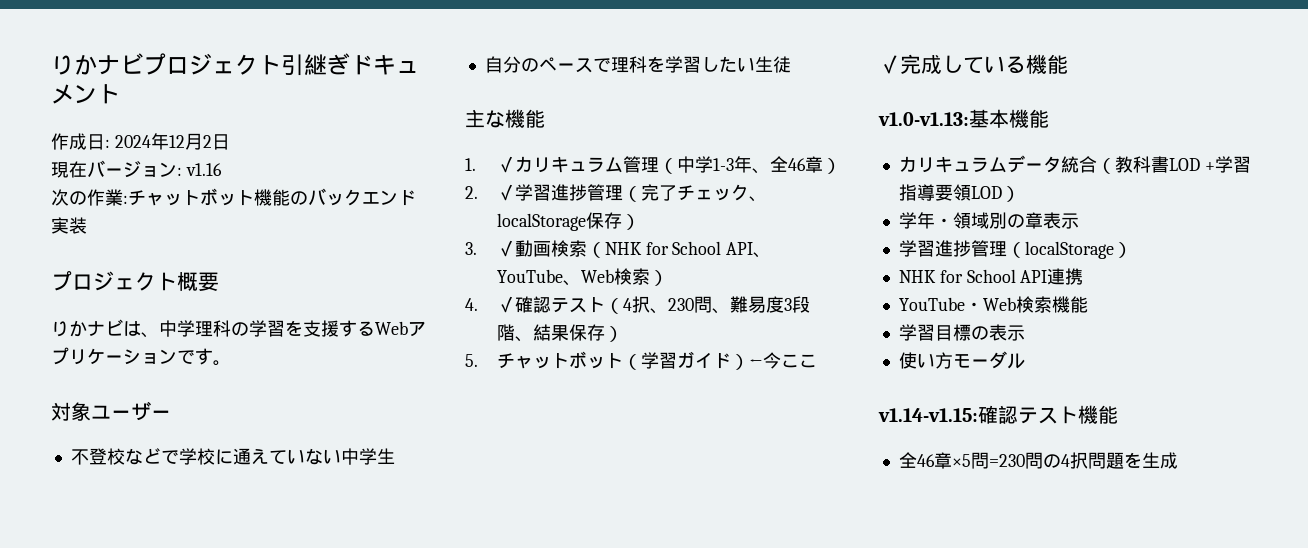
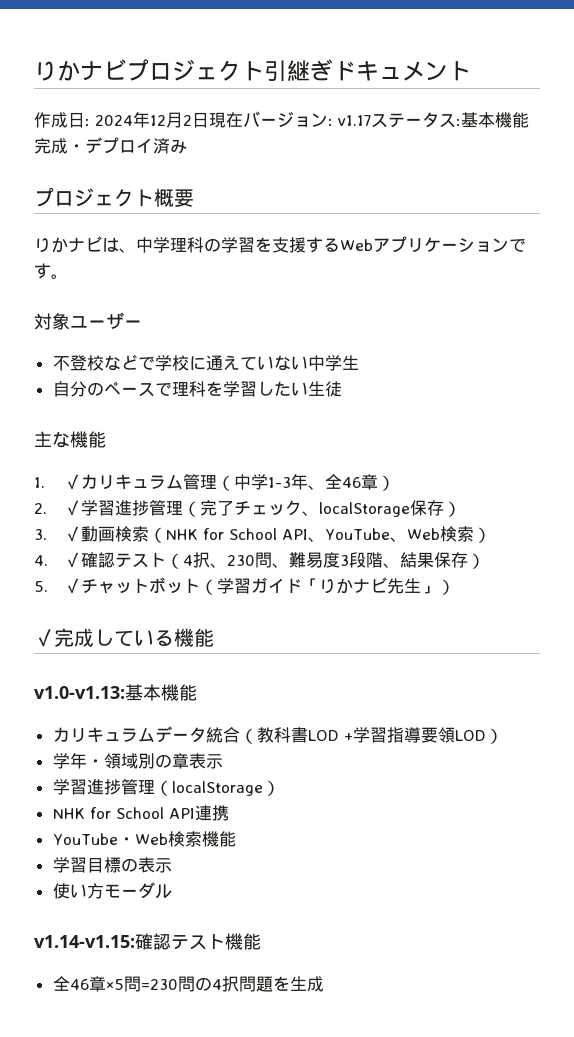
(230, 142) // -> (209, 120) none
[185,163,222,176] [51,188,416,206] [51,217,87,234] v1.16 // 次の作業:チャットボット機能のバックエンド実装 -> [338,112,529,128] [34,137,187,154] v1.17ステータス:基本機能完成・デプロイ済み
(478, 360) none -> [63,578,81,594] ✓
[730,352,817,370] ）←今ここ -> [301,577,455,595] 「りかナビ先生」）

